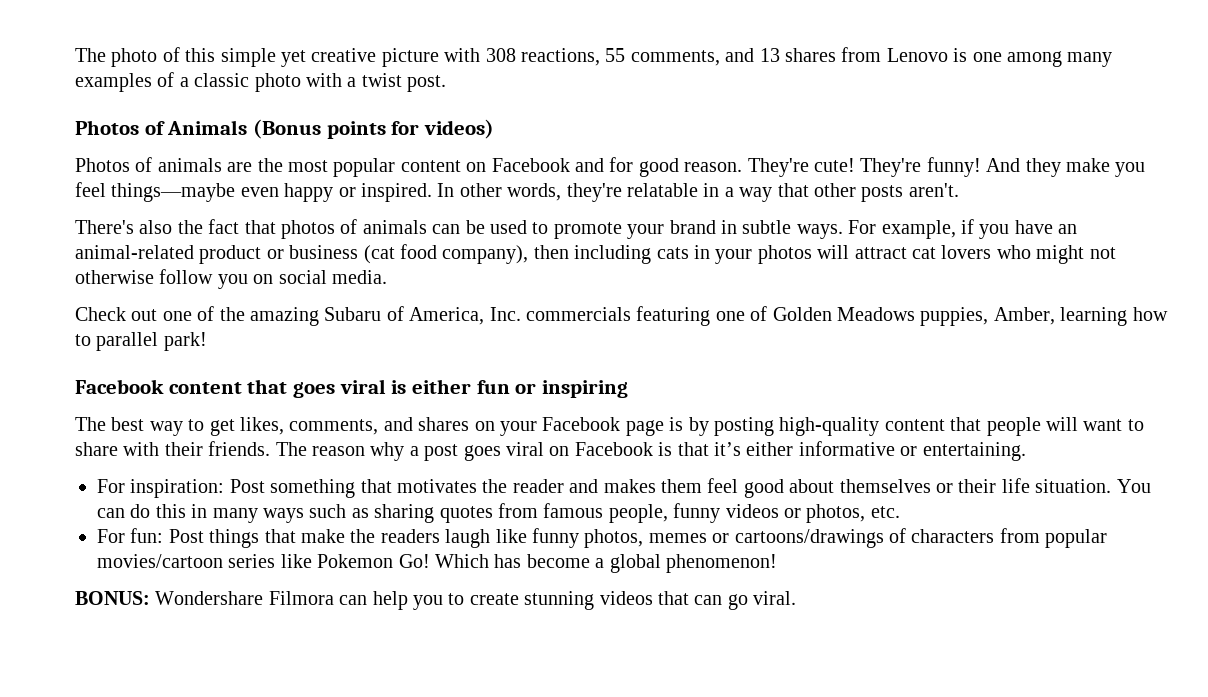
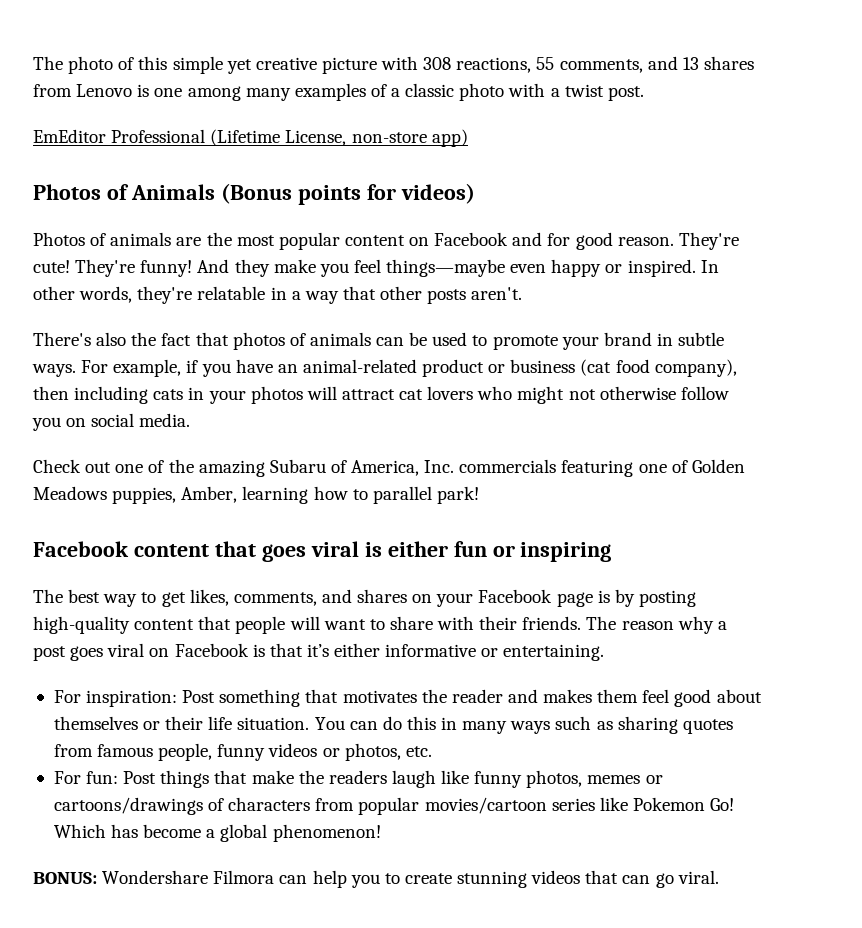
(447, 83) none -> [33,129,468,147] // EmEditor Professional (Lifetime License, non-store app)

